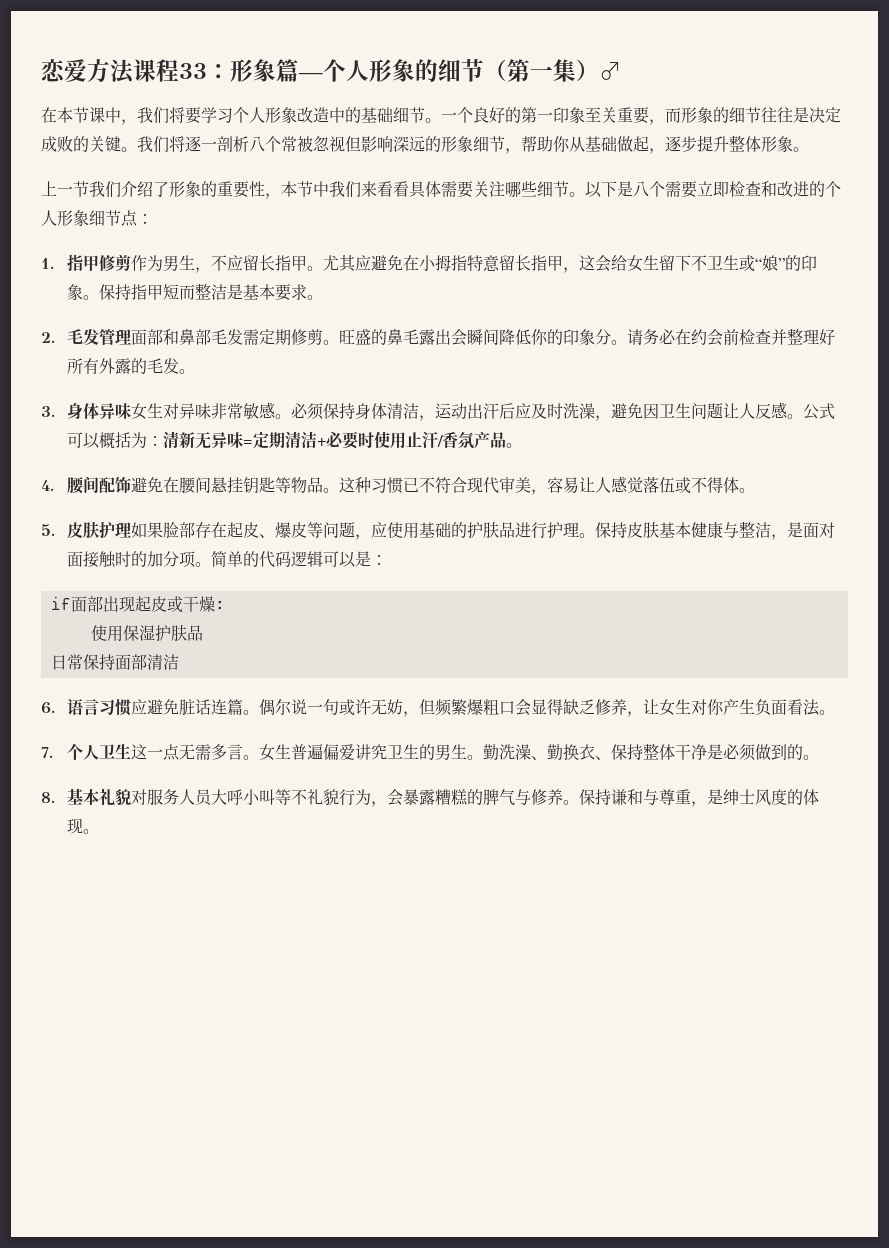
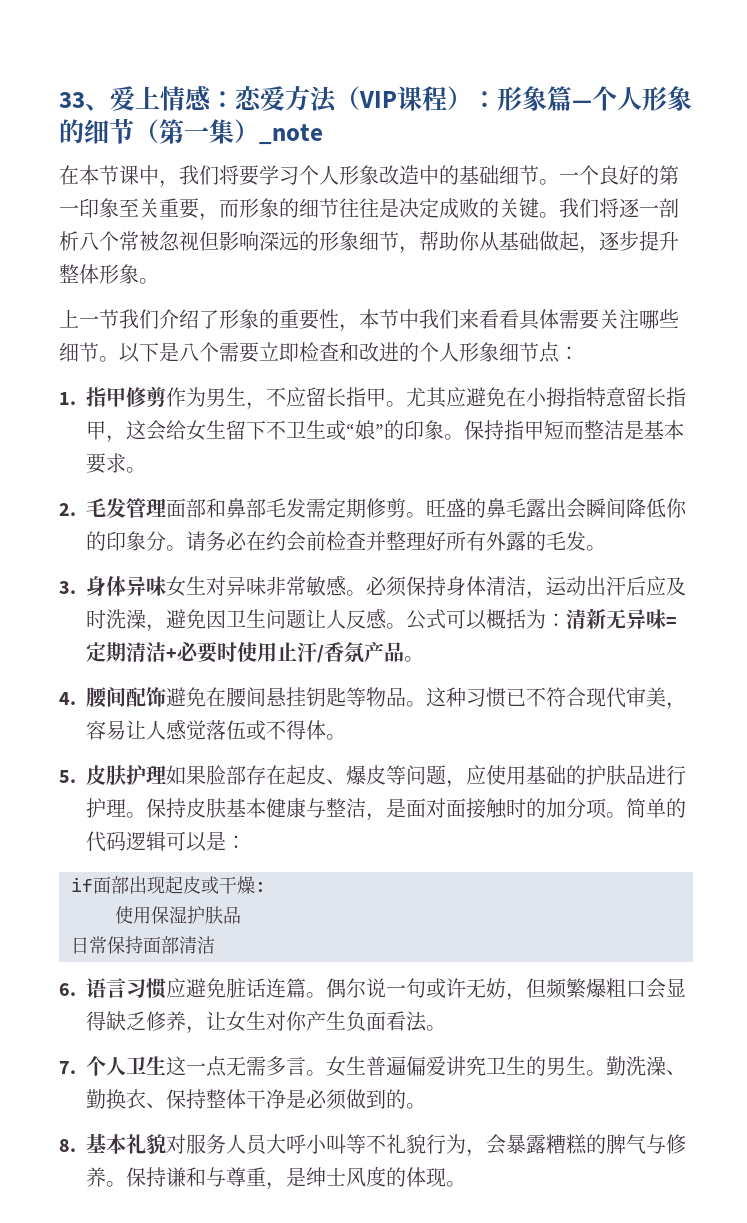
[41,59,207,84] 恋爱方法课程33 -> [59,86,472,113] 33、爱上情感：恋爱方法（VIP课程）
[599,62,622,80] ♂ -> [259,124,323,145] _note

